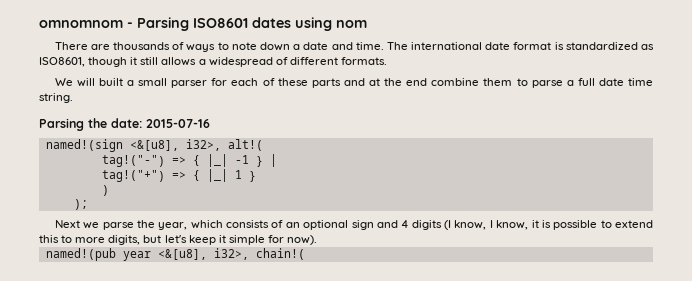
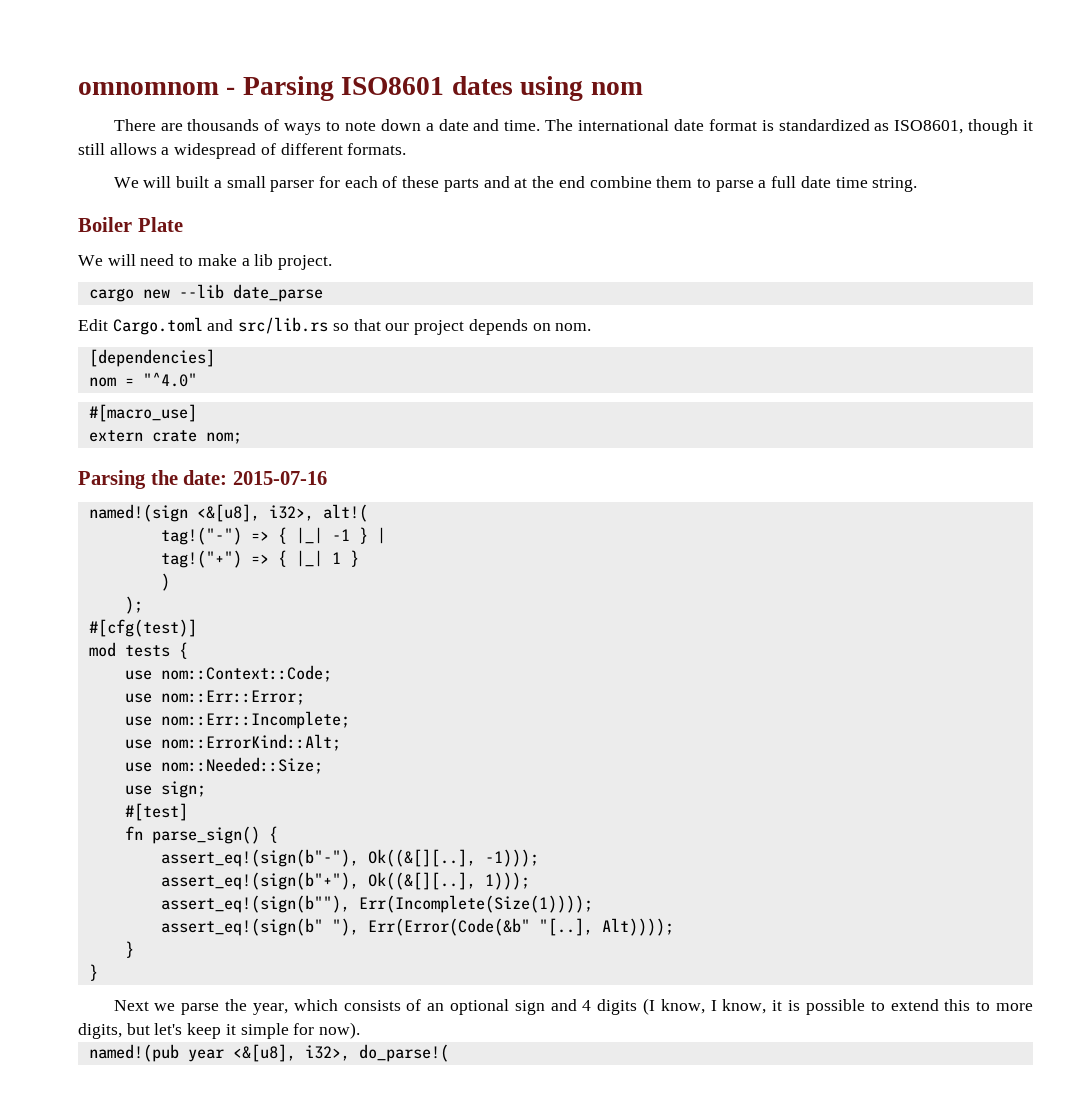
(73, 98) none -> [78,217,183,232] [78,254,333,270] [88,284,323,302] [78,317,592,335] [88,349,215,367] [88,372,197,387] [88,404,197,422] [88,430,242,444] // Boiler Plate // We will need to make a lib project. // cargo new --lib date_parse // Edit Cargo.toml and src/lib.rs so that our project depends on nom. // [dependencies] // nom = "^4.0" // #[macro_use] // extern crate nom;
(88, 204) none -> [88,619,197,637] [88,642,188,659] [124,665,332,682] [124,690,305,705] [124,711,350,729] [124,734,341,751] [124,757,323,774] [124,781,206,798] [124,803,188,821] [124,826,278,844] [160,849,539,867] [160,872,530,890] [160,895,593,913] [160,918,674,936] [124,941,134,958] [88,964,98,981] // #[cfg(test)] // mod tests { // use nom::Context::Code; // use nom::Err::Error; // use nom::Err::Incomplete; // use nom::ErrorKind::Alt; // use nom::Needed::Size; // use sign; // #[test] // fn parse_sign() { // assert_eq!(sign(b"-"), Ok((&[][..], -1))); // assert_eq!(sign(b"+"), Ok((&[][..], 1))); // assert_eq!(sign(b""), Err(Incomplete(Size(1)))); // assert_eq!(sign(b" "), Err(Error(Code(&b" "[..], Alt)))); // } // }
[255,248,305,260] chain!( -> [358,1044,449,1062] do_parse!(

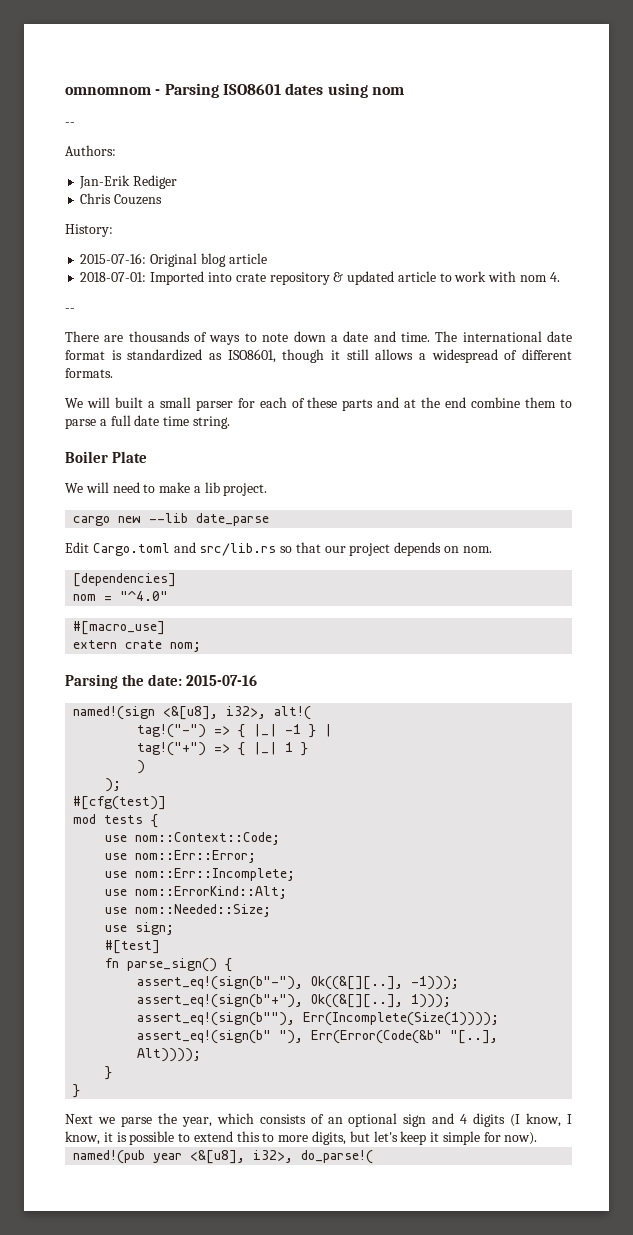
(643, 88) none -> [65,122,75,126] [65,145,116,156] [79,175,178,189] [80,193,163,205] [65,224,113,237] [80,253,267,267] [80,271,560,285] [65,308,75,312] // -- // Authors: // Jan-Erik Rediger // Chris Couzens // History: // 2015-07-16: Original blog article // 2018-07-01: Imported into crate repository & updated article to work with nom 4. // --

